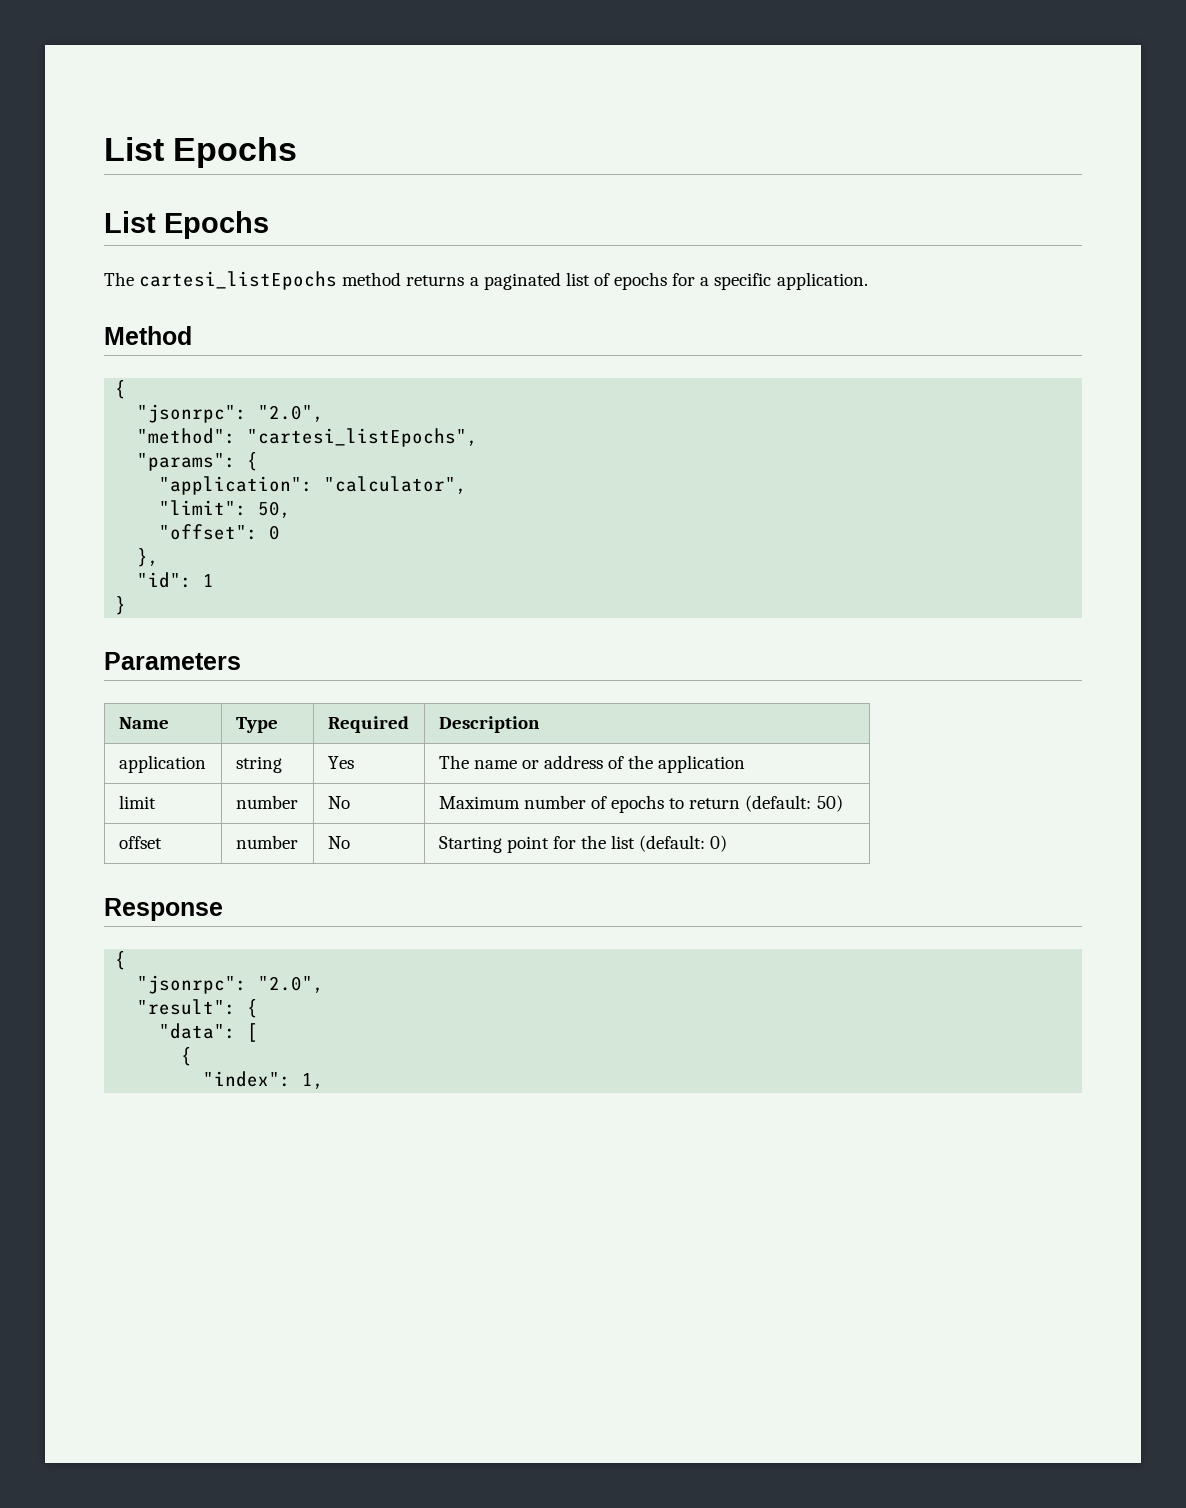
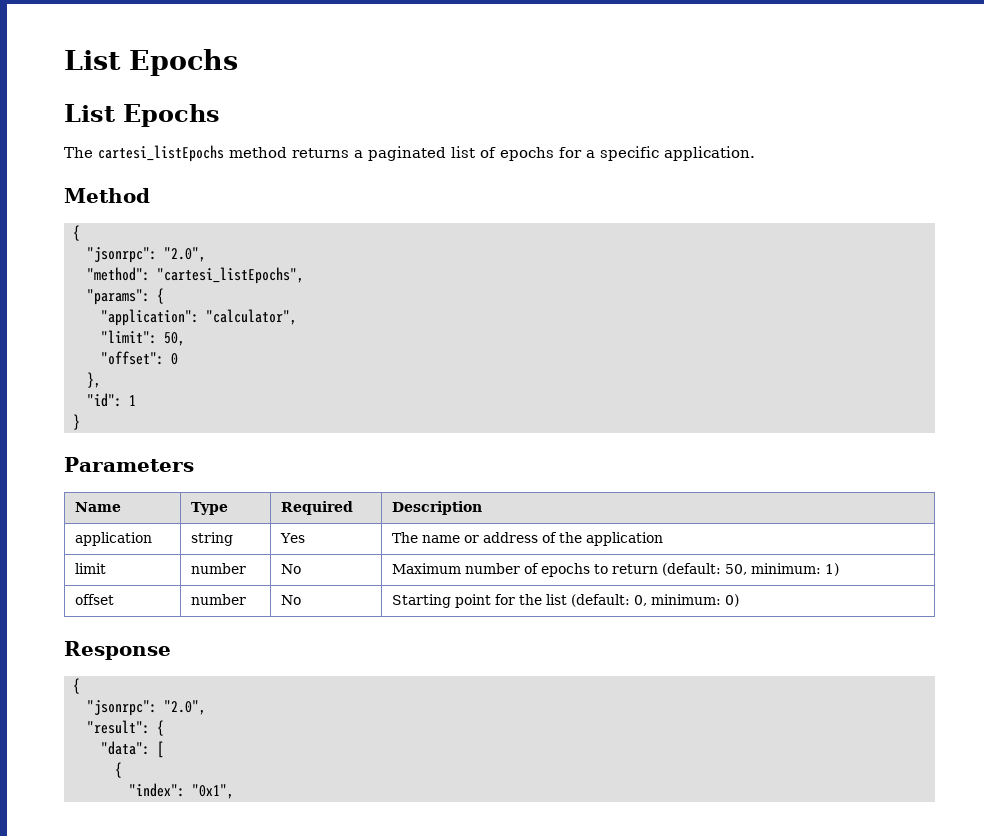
[816,795,843,812] 50) -> [725,563,840,576] 50, minimum: 1)
(706, 843) none -> [634,594,722,606] 0, minimum:
[302,1073,325,1089] 1, -> [192,784,234,799] "0x1",

